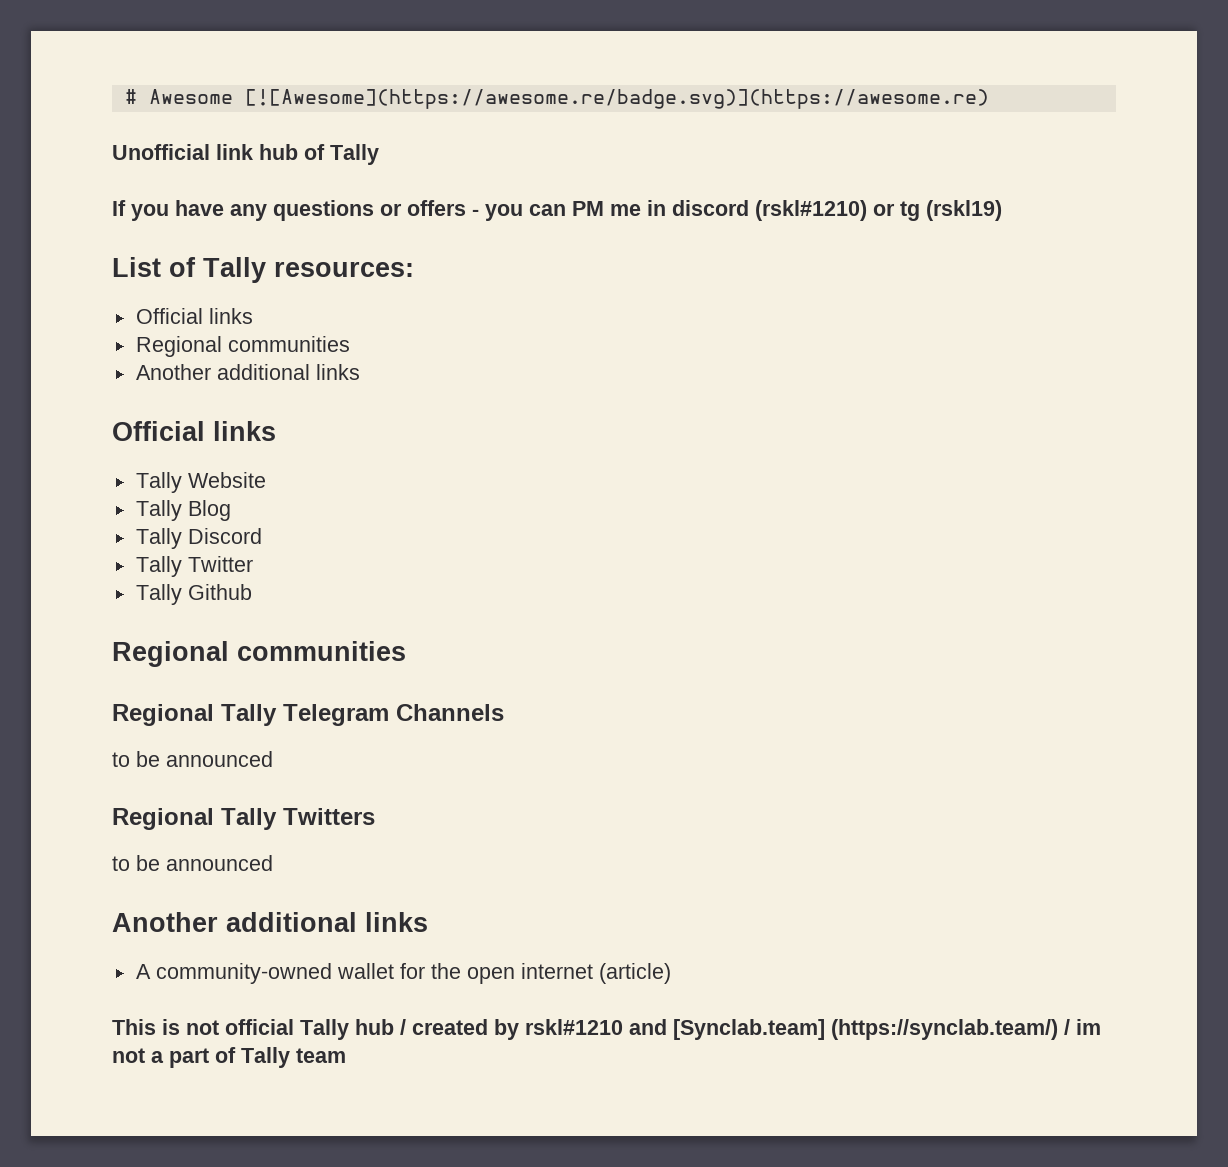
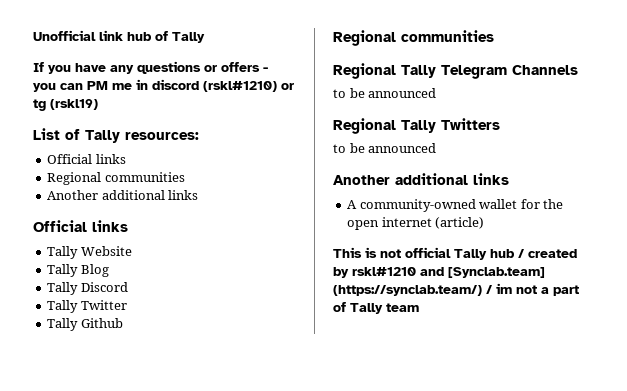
[124,89,989,109] # Awesome [![Awesome](https://awesome.re/badge.svg)](https://awesome.re) // -> (33, 35) none

